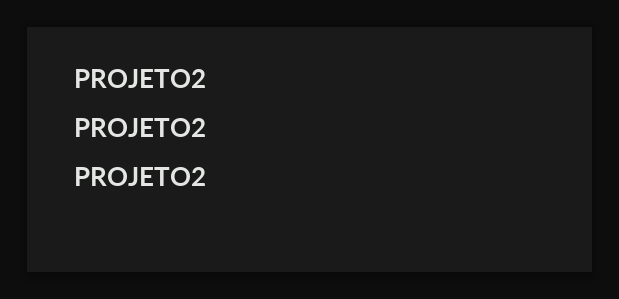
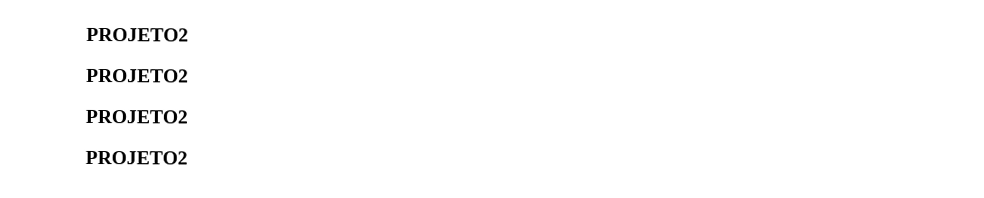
[74,69,206,88] [74,118,206,137] [74,167,206,186] PROJETO2 // PROJETO2 // PROJETO2 -> [86,27,189,42] [86,68,189,83] [85,109,188,124] [85,150,188,165] PROJETO2 // PROJETO2 // PROJETO2 // PROJETO2

